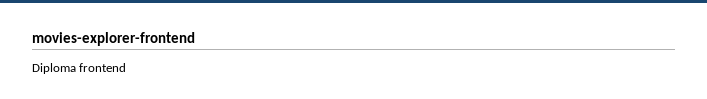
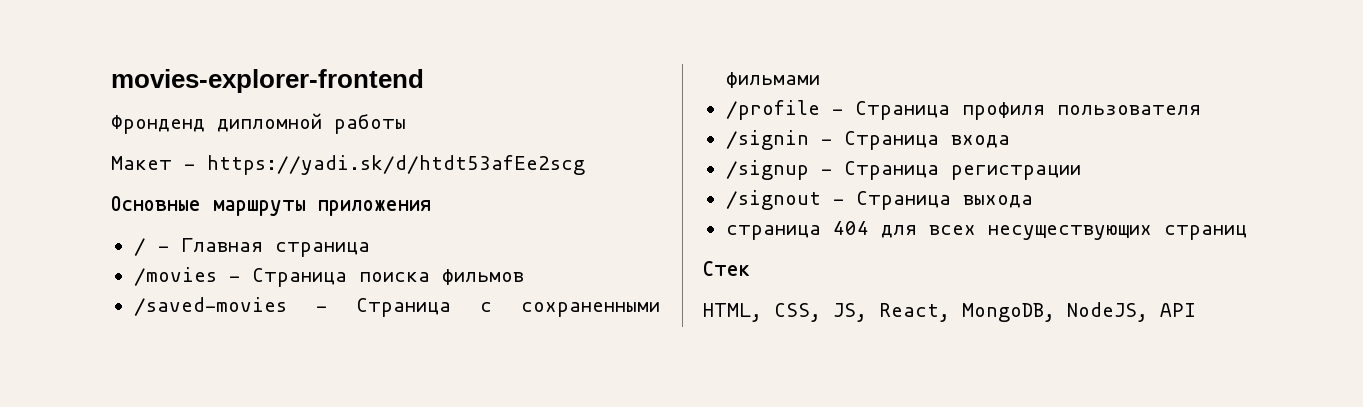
[32,63,127,74] Diploma frontend -> [111,113,406,134] [111,155,585,175] [111,196,431,216] [133,238,370,257] [133,267,524,287] [133,297,660,317] [725,72,820,88] [725,100,1201,120] [725,130,1010,150] [725,160,1081,180] [725,190,1033,210] [725,221,1247,240] [703,261,750,276] [703,302,1196,322] Фронденд дипломной работы // Макет - https://yadi.sk/d/htdt53afEe2scg // Основные маршруты приложения // / - Главная страница // /movies - Страница поиска фильмов // /saved-movies - Страница с сохраненными фильмами // /profile - Страница профиля пользователя // /signin - Страница входа // /signup - Страница регистрации // /signout - Страница выхода // страница 404 для всех несуществующих страниц // Стек // HTML, CSS, JS, React, MongoDB, NodeJS, API

